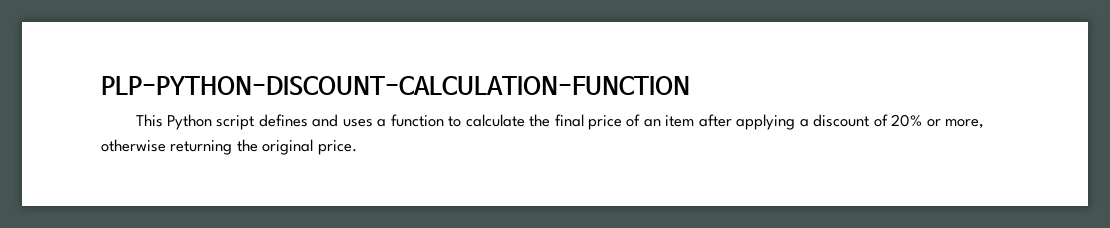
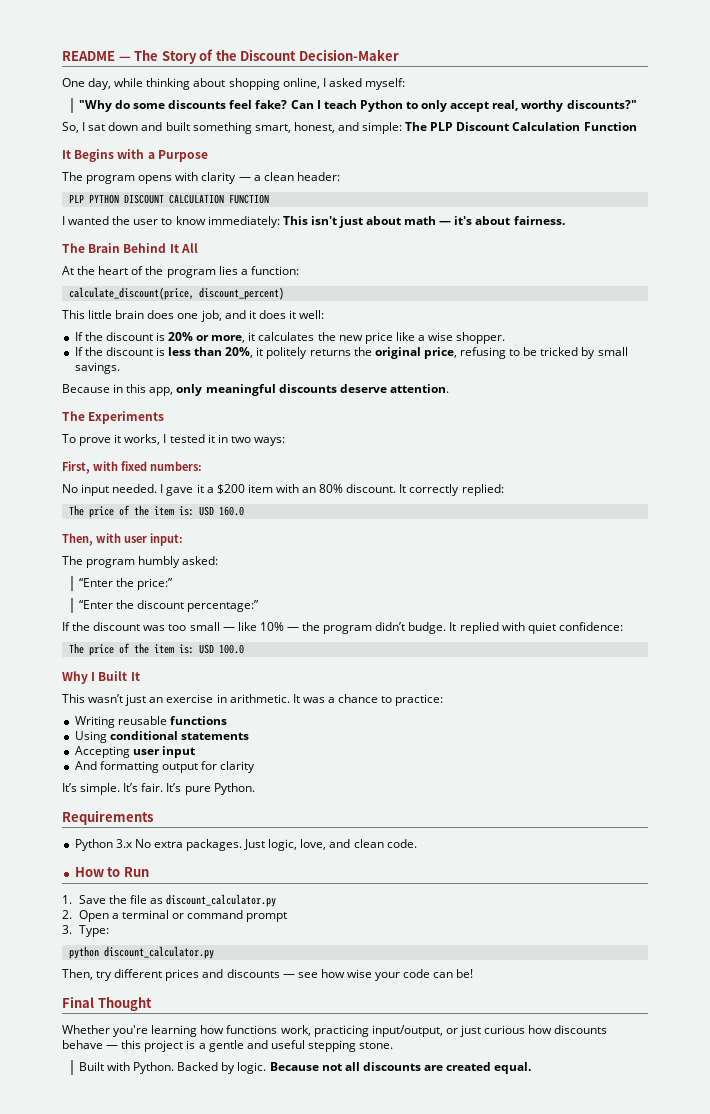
[101,76,690,95] [135,114,985,130] [101,139,357,155] PLP-PYTHON-DISCOUNT-CALCULATION-FUNCTION // This Python script defines and uses a function to calculate the final price of an item after applying a discount of 20% or more, otherwise returning the original price. -> [62,49,399,64] [62,78,405,90] [78,100,637,112] [62,122,637,134] [62,149,208,162] [62,172,340,184] [68,194,269,204] [62,216,565,228] [62,243,198,253] [62,266,299,278] [68,287,284,300] [62,310,325,322] [74,332,506,344] [74,347,628,359] [74,362,120,374] [62,384,449,396] [62,411,165,424] [62,434,285,446] [62,461,202,474] [62,484,504,496] [68,505,244,518] [62,533,183,546] [62,556,219,568] [78,578,174,590] [78,600,260,612] [62,622,623,634] [68,643,244,656] [62,671,140,684] [62,694,444,706] [74,716,227,728] [74,731,249,743] [74,746,195,758] [74,761,256,773] [62,783,255,795] [62,810,153,825] [74,839,417,851] [74,867,149,877] [62,894,277,907] [62,910,288,922] [62,925,109,937] [68,946,214,959] [62,969,474,981] [62,996,152,1011] [62,1025,608,1037] [62,1040,394,1052] [78,1062,532,1074] README — The Story of the Discount Decision-Maker // One day, while thinking about shopping online, I asked myself: // "Why do some discounts feel fake? Can I teach Python to only accept real, worthy discounts?" // So, I sat down and built something smart, honest, and simple: The PLP Discount Calculation Function // It Begins with a Purpose // The program opens with clarity — a clean header: // PLP PYTHON DISCOUNT CALCULATION FUNCTION // I wanted the user to know immediately: This isn't just about math — it's about fairness. // The Brain Behind It All // At the heart of the program lies a function: // calculate_discount(price, discount_percent) // This little brain does one job, and it does it well: // If the discount is 20% or more, it calculates the new price like a wise shopper. // If the discount is less than 20%, it politely returns the original price, refusing to be tricked by small savings. // Because in this app, only meaningful discounts deserve attention. // The Experiments // To prove it works, I tested it in two ways: // First, with fixed numbers: // No input needed. I gave it a $200 item with an 80% discount. It correctly replied: // The price of the item is: USD 160.0 // Then, with user input: // The program humbly asked: // “Enter the price:” // “Enter the discount percentage:” // If the discount was too small — like 10% — the program didn’t budge. It replied with quiet confidence: // The price of the item is: USD 100.0 // Why I Built It // This wasn’t just an exercise in arithmetic. It was a chance to practice: // Writing reusable functions // Using conditional statements // Accepting user input // And formatting output for clarity // It’s simple. It’s fair. It’s pure Python. // Requirements // Python 3.x No extra packages. Just logic, love, and clean code. // How to Run // 1. Save the file as discount_calculator.py // 2. Open a terminal or command prompt // 3. Type: // python discount_calculator.py // Then, try different prices and discounts — see how wise your code can be! // Final Thought // Whether you're learning how functions work, practicing input/output, or just curious how discounts behave — this project is a gentle and useful stepping stone. // Built with Python. Backed by logic. Because not all discounts are created equal.

